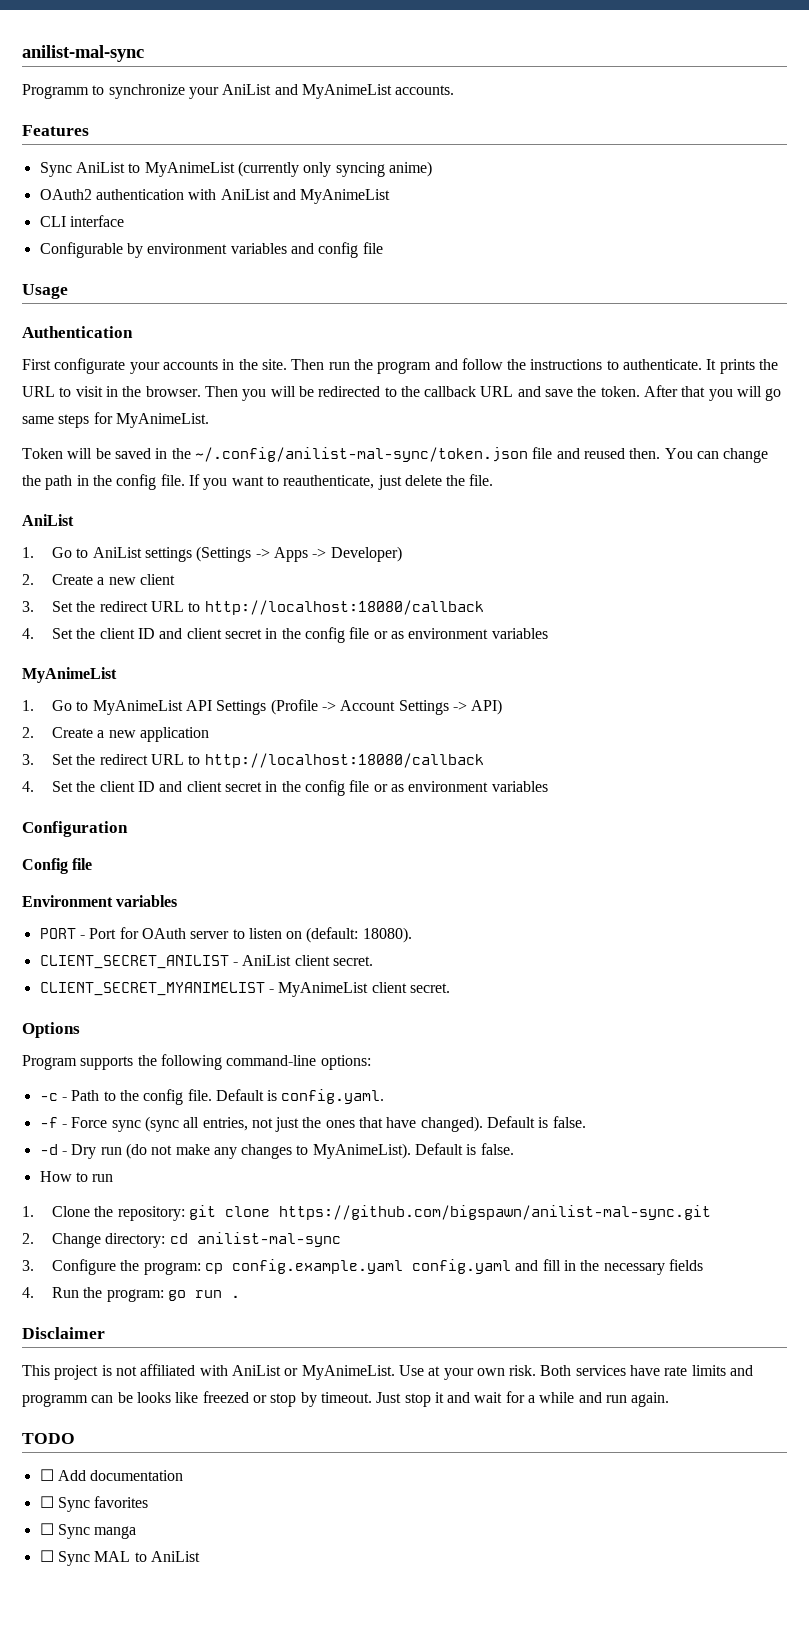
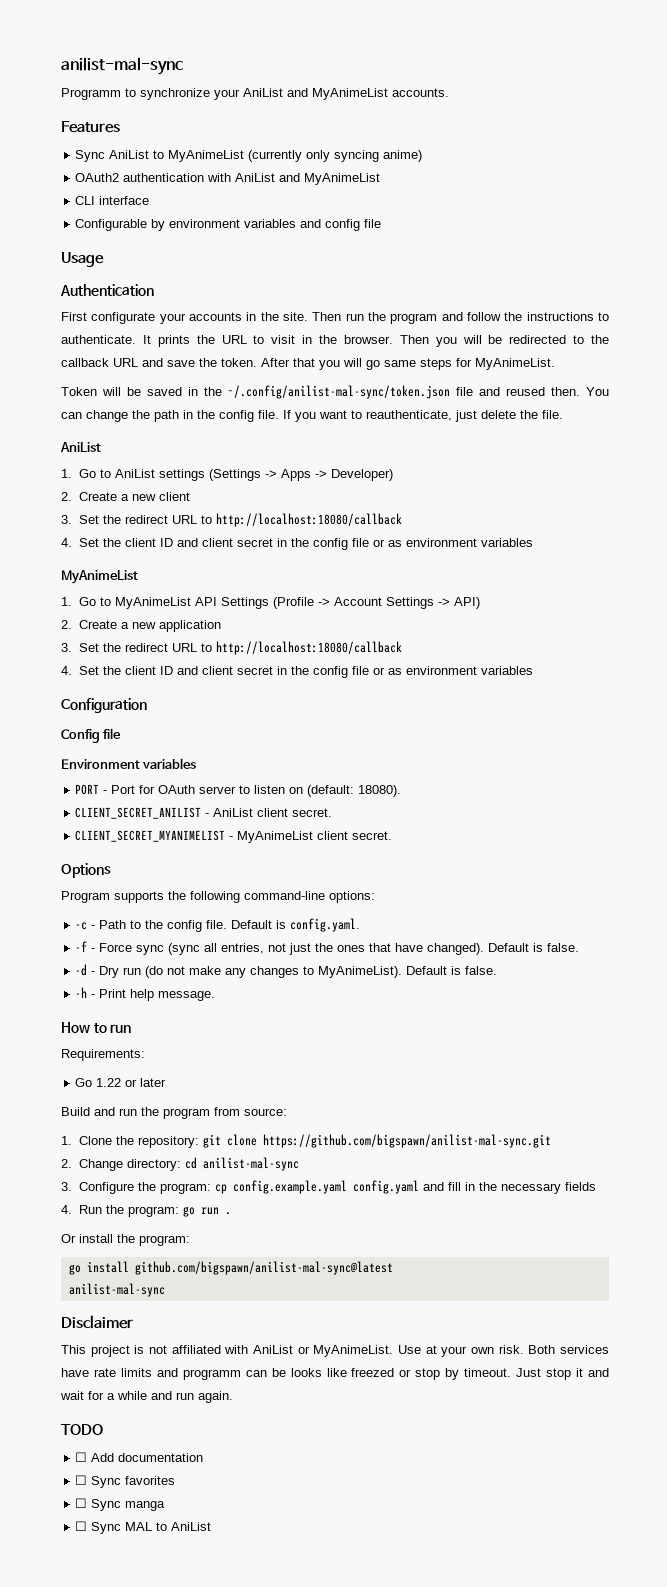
[39,1171,114,1182] How to run -> [75,987,216,1001] [61,1022,132,1033] [61,1049,145,1061] [75,1078,167,1087] [61,1107,287,1119] -h - Print help message. // How to run // Requirements: // Go 1.22 or later // Build and run the program from source:
(241, 1296) none -> [61,1234,190,1246] [68,1261,393,1275] [68,1283,165,1297] // Or install the program: // go install github.com/bigspawn/anilist-mal-sync@latest // anilist-mal-sync

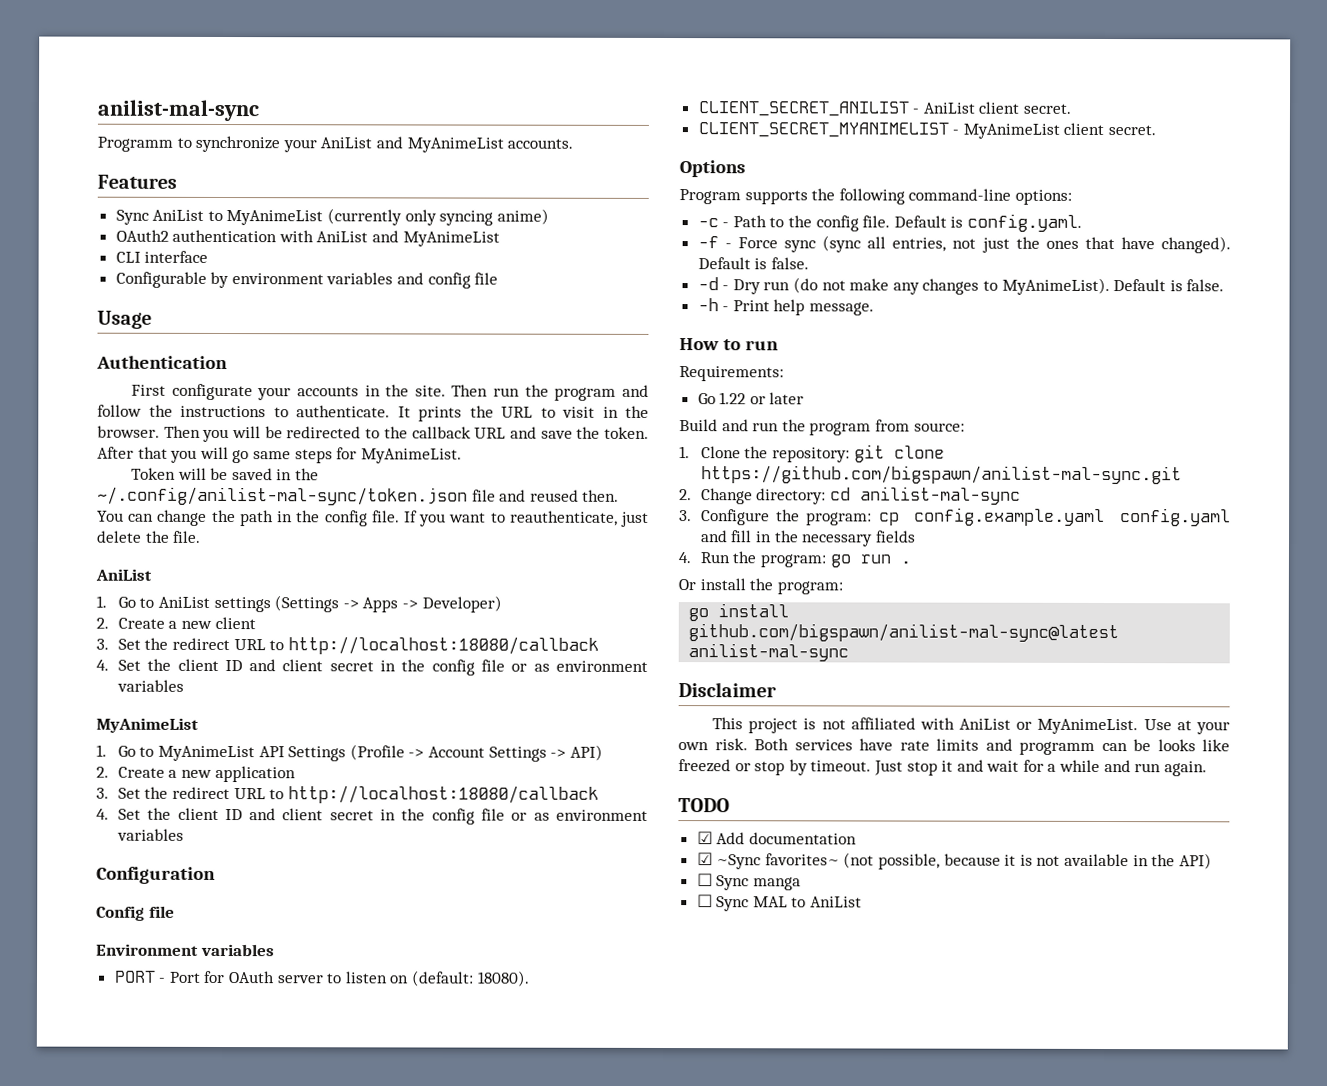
[75,1452,88,1462] ☐ -> [696,831,713,845] ☑
[75,1475,176,1488] ☐ Sync favorites -> [696,852,1212,870] ☑ ~Sync favorites~ (not possible, because it is not available in the API)

